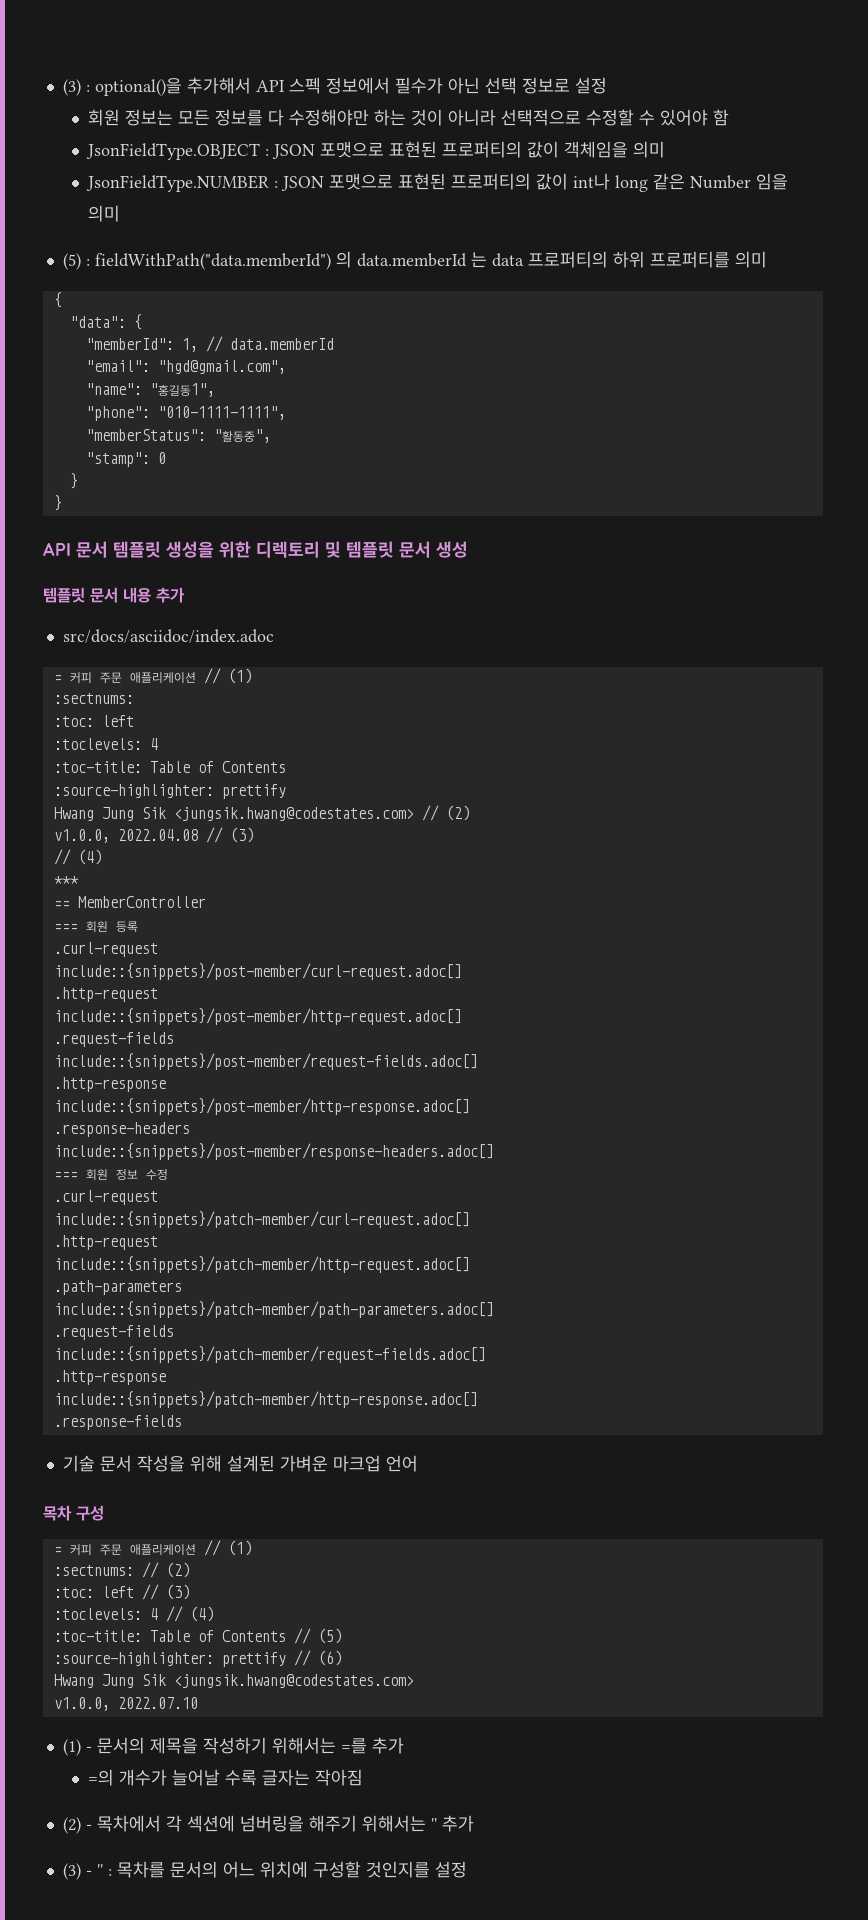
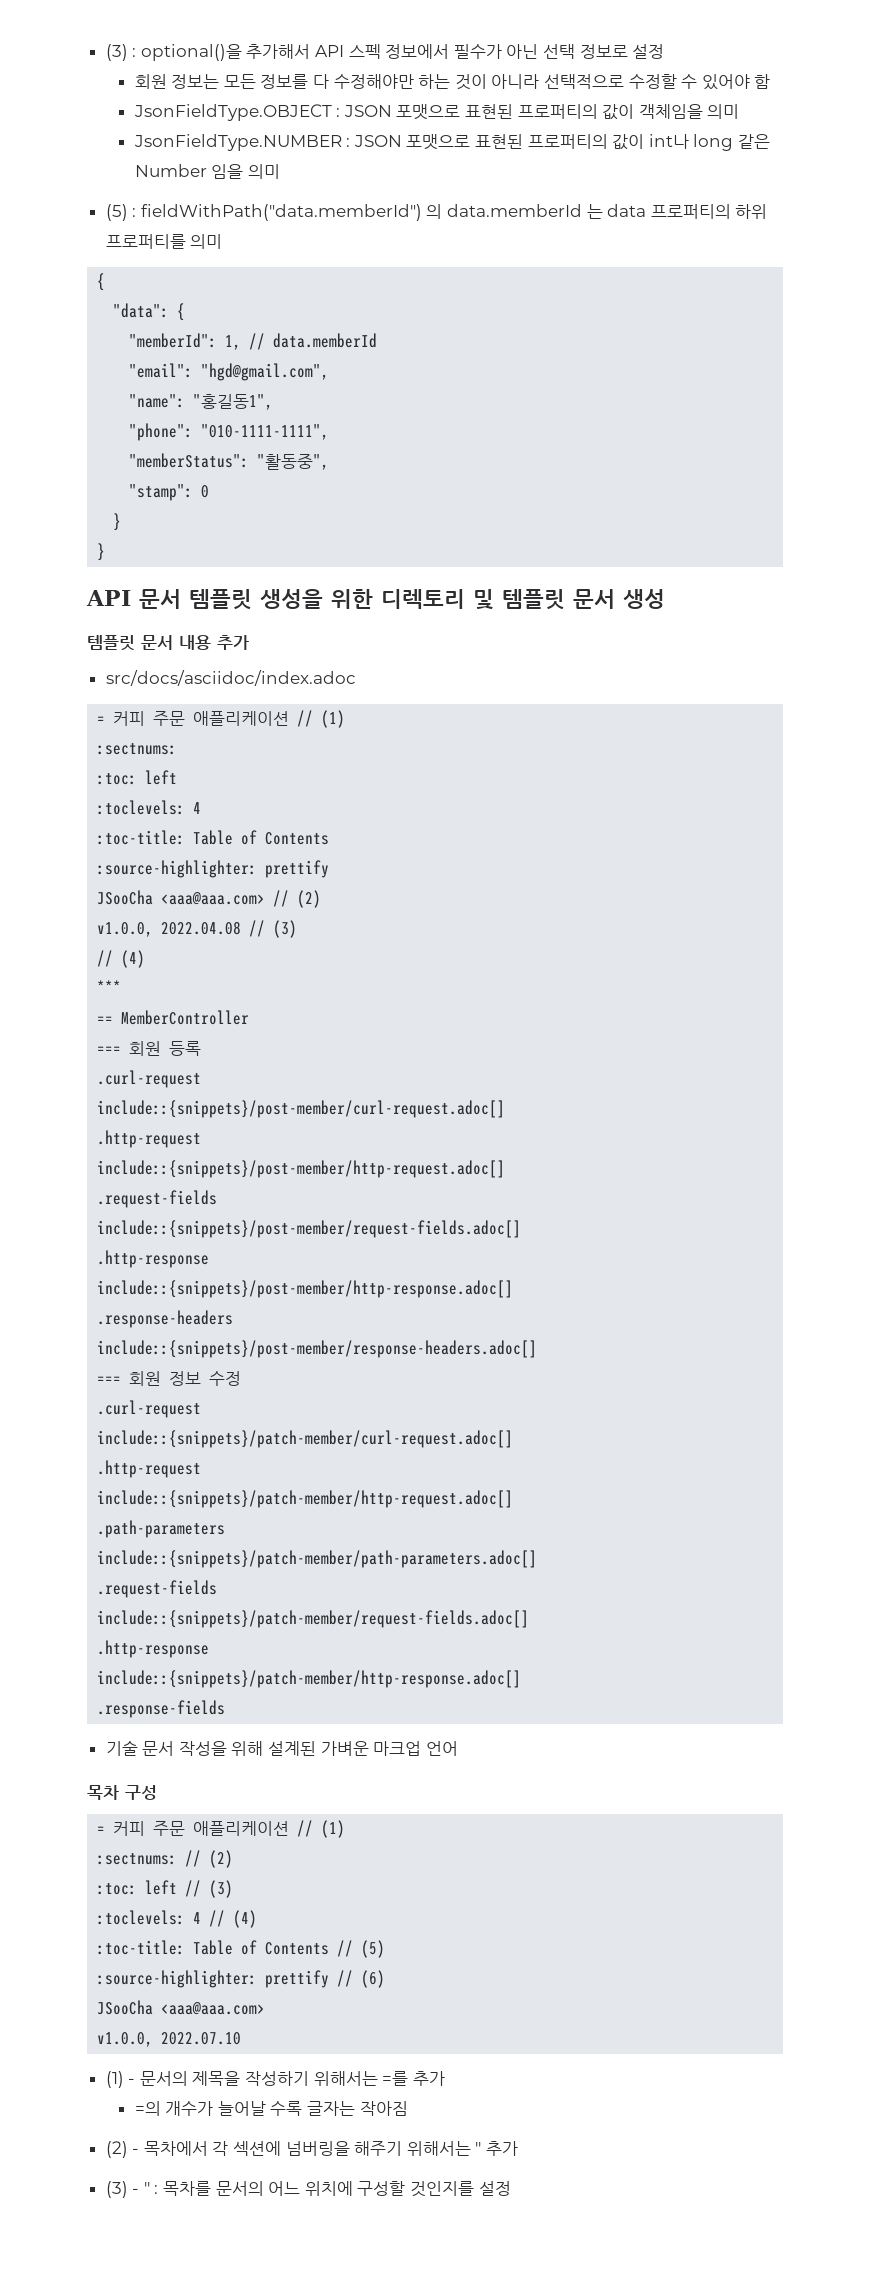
[53,807,414,821] Hwang Jung Sik <jungsik.hwang@codestates.com> -> [97,890,266,905] JSooCha <aaa@aaa.com>
[53,1674,414,1688] Hwang Jung Sik <jungsik.hwang@codestates.com> -> [97,2000,266,2015] JSooCha <aaa@aaa.com>

